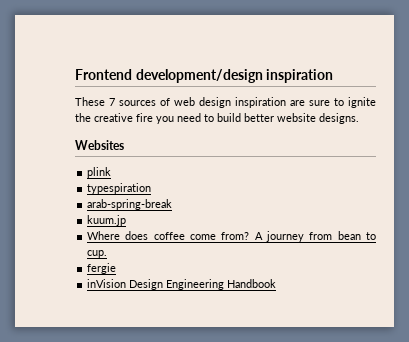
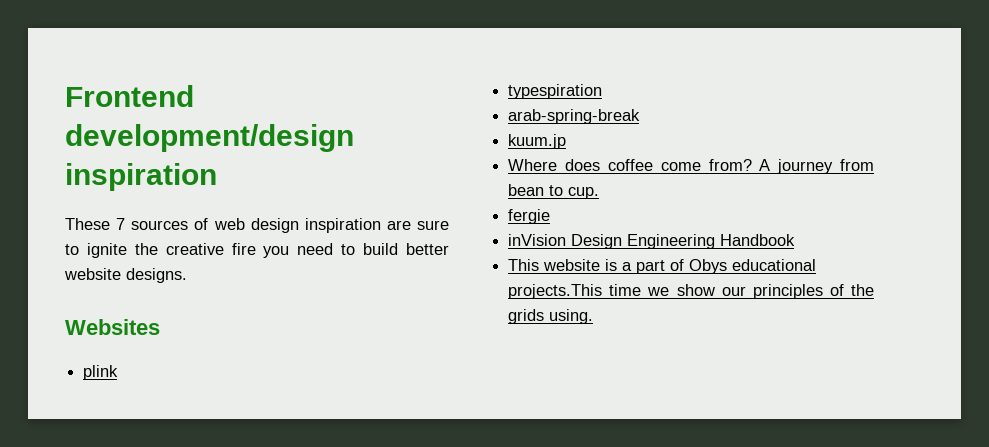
(277, 283) none -> [508,259,817,274] [508,284,874,299] [508,309,594,324] // This website is a part of Obys educational projects.This time we show our principles of the grids using.

